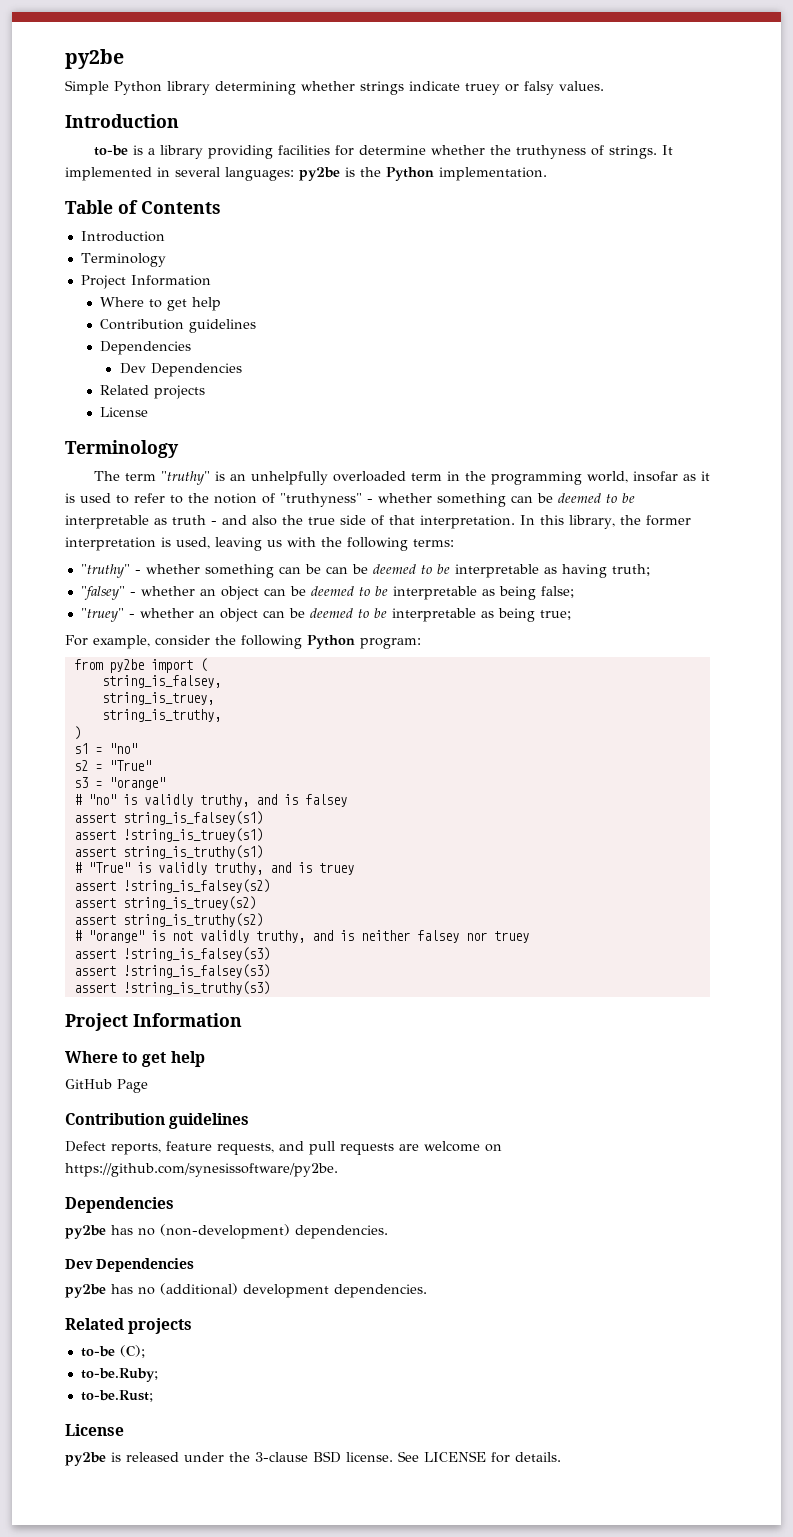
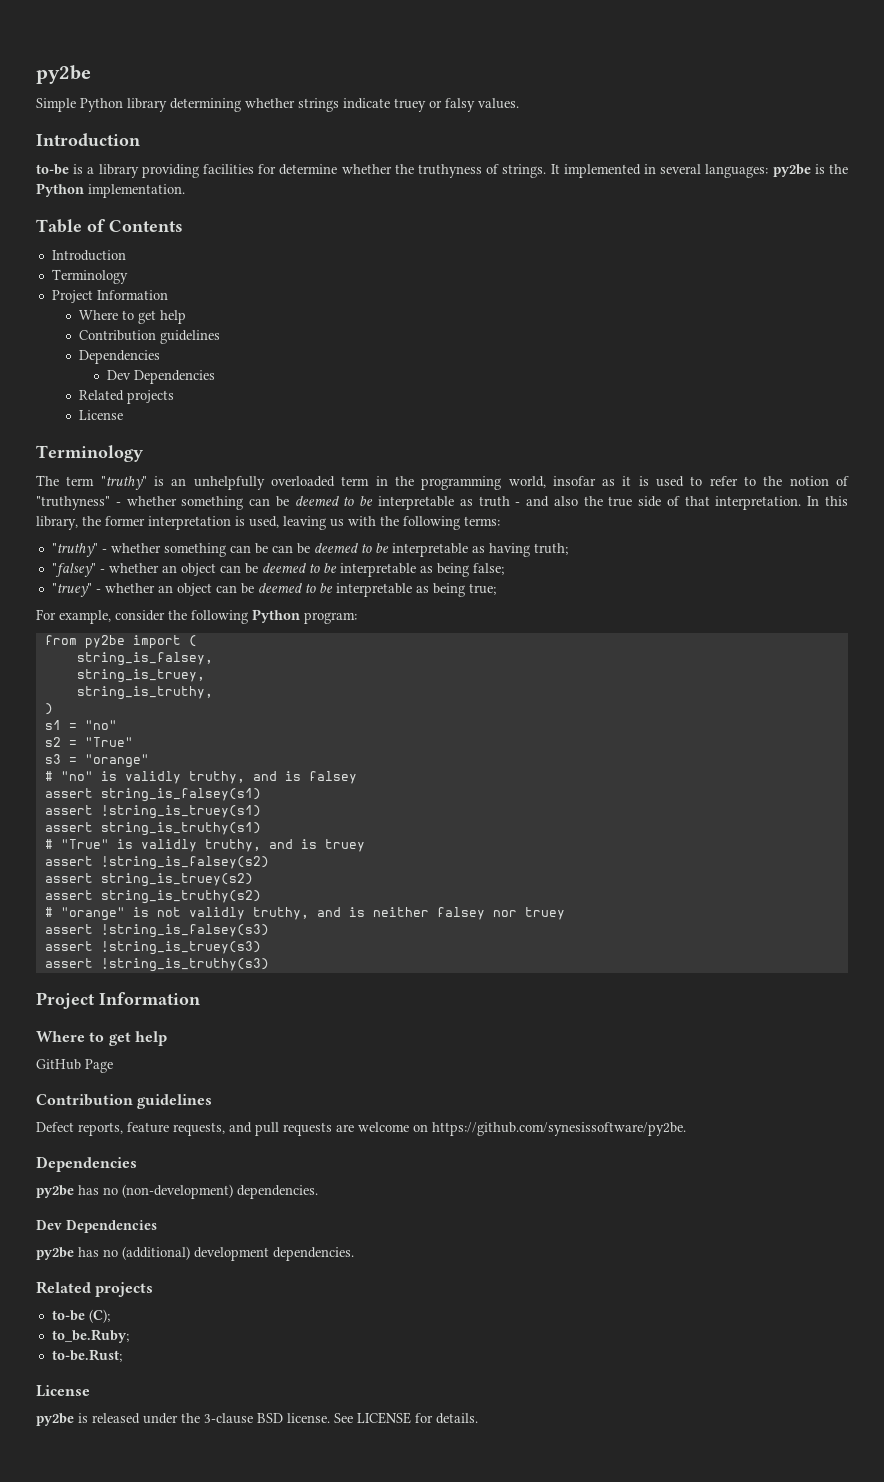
[122,964,270,978] !string_is_falsey(s3) -> [100,941,261,955] !string_is_truey(s3)
[80,1368,158,1382] to-be.Ruby; -> [51,1329,129,1343] to_be.Ruby;

